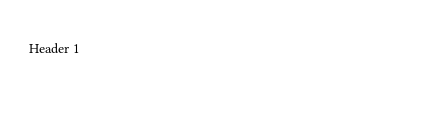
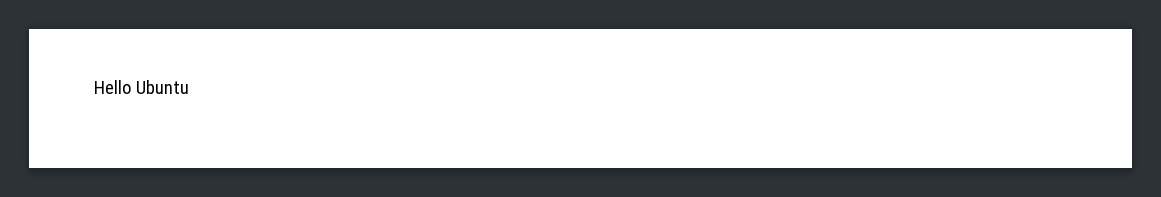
[29,43,80,54] Header 1 -> [94,80,189,94] Hello Ubuntu

